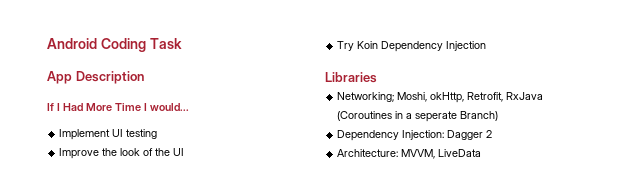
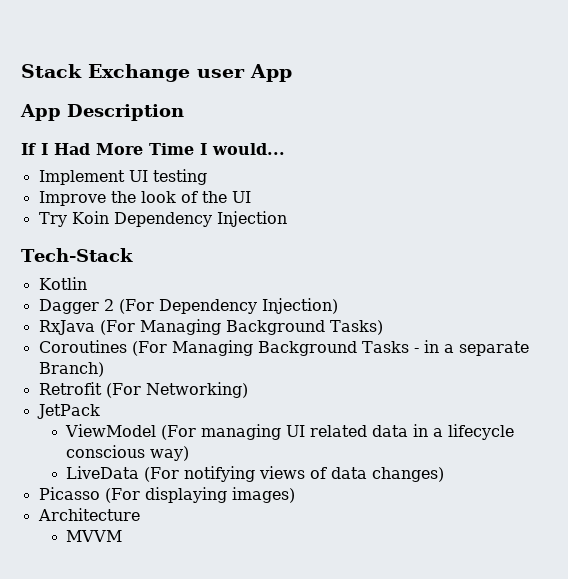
[47,38,182,52] Android Coding Task -> [21,64,292,82] Stack Exchange user App
[325,72,377,83] [337,92,544,103] [337,111,458,122] Libraries // Networking; Moshi, okHttp, Retrofit, RxJava (Coroutines in a seperate -> [21,248,133,262] [38,277,87,290] [38,298,338,314] [38,319,383,335] [38,340,529,356] Tech-Stack // Kotlin // Dagger 2 (For Dependency Injection) // RxJava (For Managing Background Tasks) // Coroutines (For Managing Background Tasks - in a separate
[337,130,493,141] [337,149,482,159] Dependency Injection: Dagger 2 // Architecture: MVVM, LiveData -> [38,382,248,398] [36,404,100,419] [64,424,514,440] [65,445,189,461] [65,466,444,482] [38,487,295,503] [37,508,140,521] [65,530,122,542] Retrofit (For Networking) // JetPack // ViewModel (For managing UI related data in a lifecycle conscious way) // LiveData (For notifying views of data changes) // Picasso (For displaying images) // Architecture // MVVM

